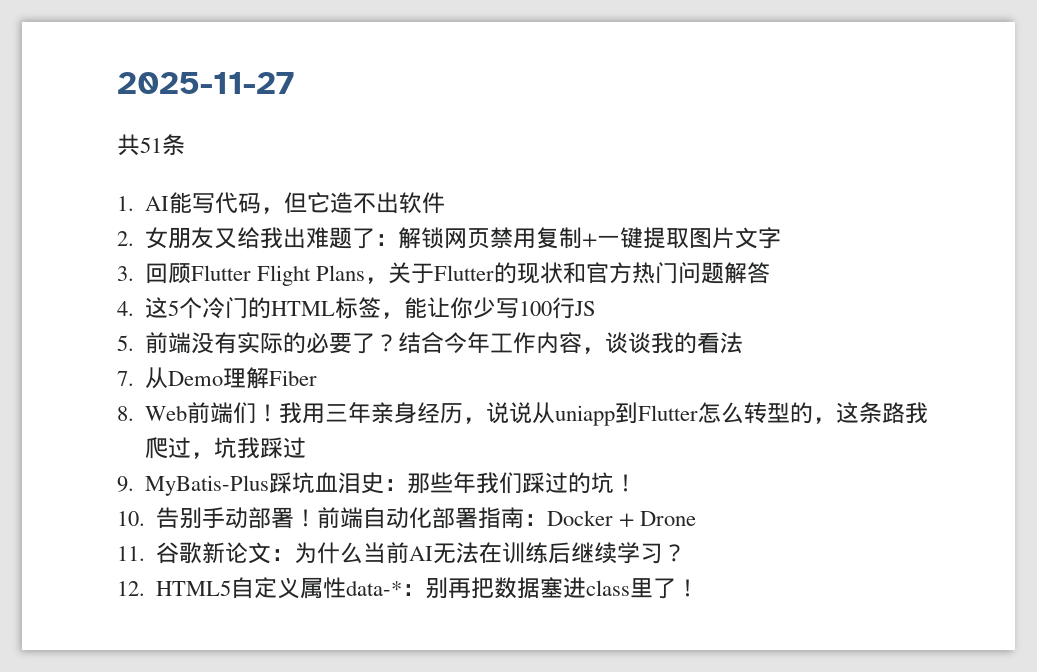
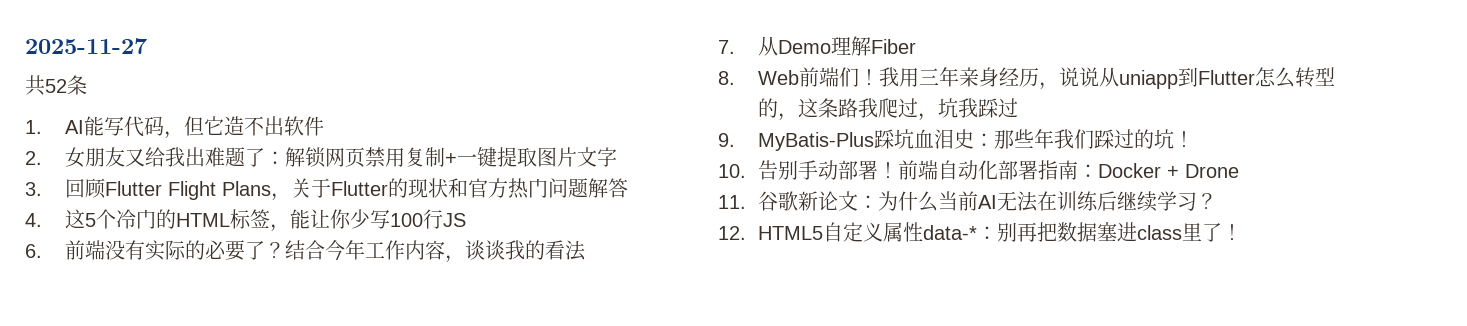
[140,137,162,153] 51 -> [45,79,67,93] 52
[117,335,134,351] 5. -> [25,244,42,258] 6.

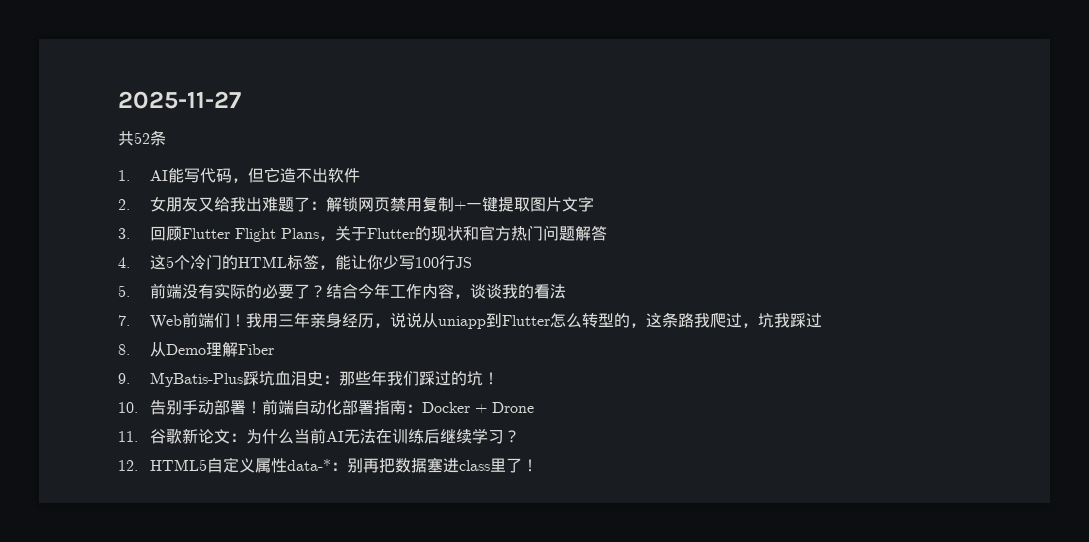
[25,244,42,258] 6. -> [118,285,130,297] 5.
[757,36,916,56] [718,71,735,85] 从Demo理解Fiber // 8. -> (130, 320) none
(1018, 108) none -> [118,342,274,357] // 8.从Demo理解Fiber

